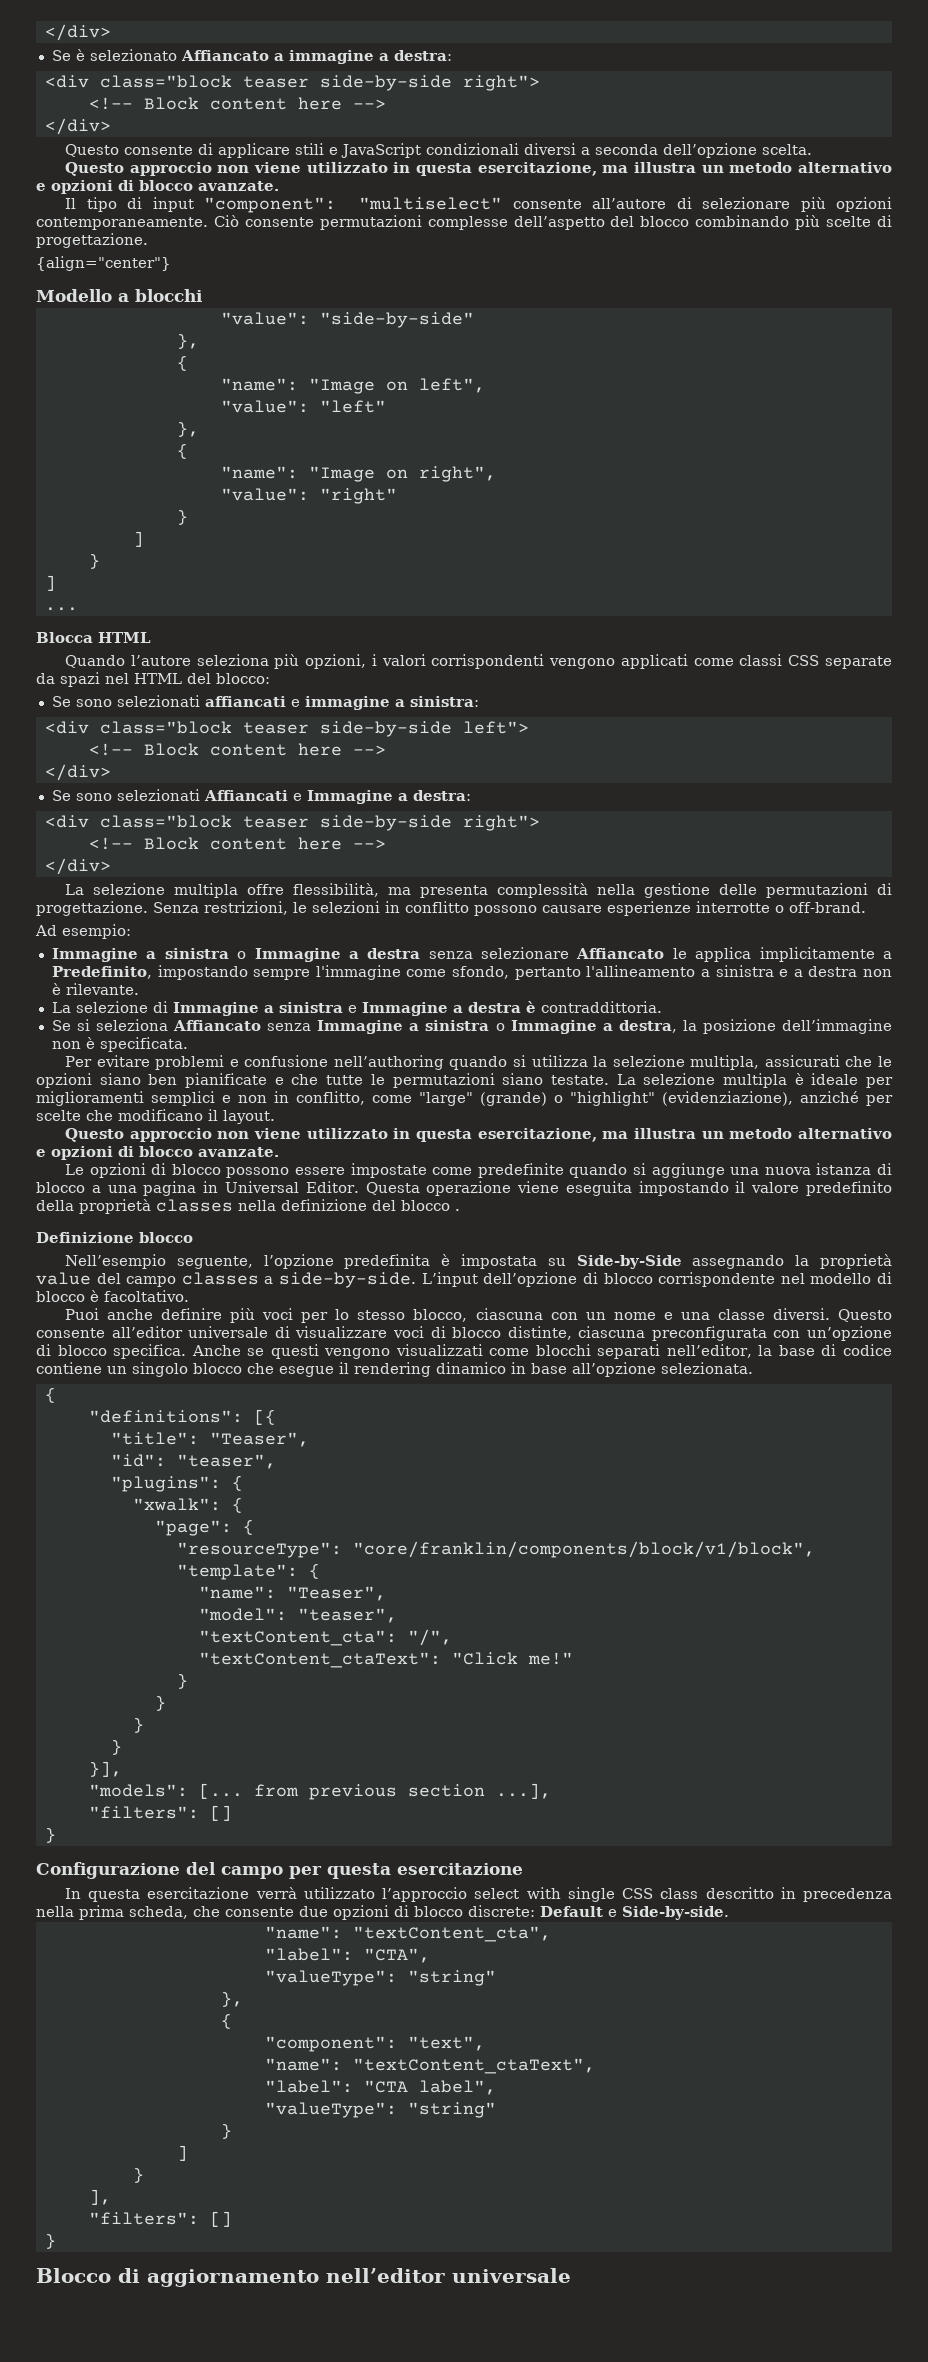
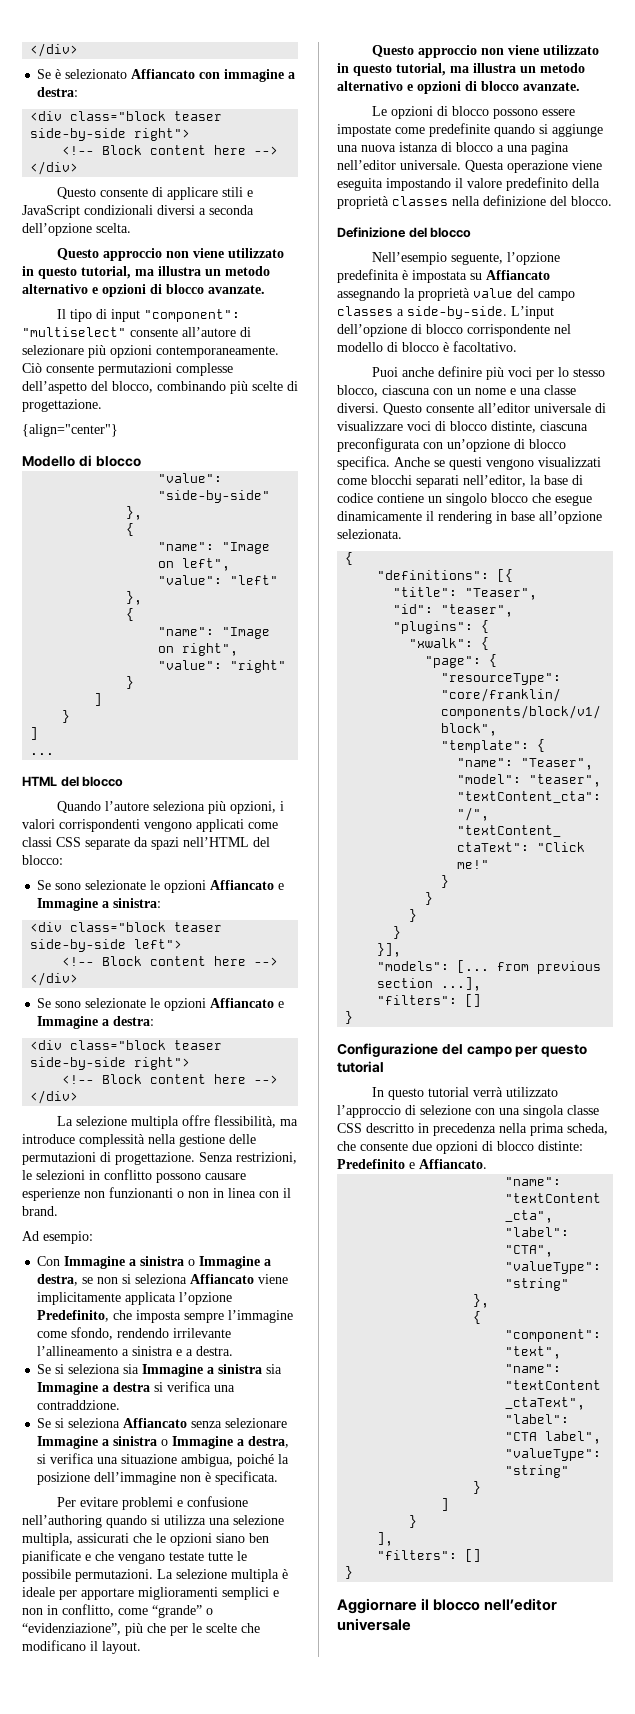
[273,53,284,61] a -> [199,72,221,79] con
[416,162,597,176] questa esercitazione, -> [38,266,131,279] questo tutorial,
[640,216,690,227] blocco -> [112,381,153,393] blocco,
[118,289,203,302] a blocchi -> [78,455,141,467] di blocco
[36,632,151,643] Blocca HTML -> [22,776,124,787] HTML del blocco
[105,673,182,684] nel HTML -> [183,837,249,847] nell’HTML
[116,695,390,710] selezionati affiancati e immagine -> [85,880,285,893] [37,898,99,911] selezionate le opzioni Affiancato e Immagine
[116,789,288,801] selezionati Affiancati -> [85,998,275,1011] selezionate le opzioni Affiancato
[420,885,489,898] presenta -> [22,1134,75,1144] introduce
[696,901,866,913] [35,924,131,939] [51,947,892,962] [51,965,892,980] [51,983,139,995] [51,1001,662,1016] [51,1019,677,1034] interrotte o off-brand. // Ad esempio: // Immagine a sinistra o Immagine a destra senza selezionare Affiancato le applica implicitamente a Predefinito, impostando sempre l'immagine come sfondo, pertanto l'allineamento a sinistra e a destra non è rilevante. // La selezione di Immagine a sinistra e Immagine a destra è contraddittoria. // Se si seleziona Affiancato senza Immagine a sinistra o Immagine a destra, -> [84,1187,291,1198] [22,1206,58,1216] [22,1231,93,1244] [37,1256,272,1269] [37,1274,289,1286] [37,1292,233,1305] [37,1310,294,1323] [37,1327,232,1340] [37,1346,234,1356] [37,1364,283,1377] [37,1381,236,1395] [37,1400,121,1410] [37,1418,288,1428] [37,1436,290,1449] [37,1453,275,1467] non funzionanti o non in linea con il brand. // Ad esempio: // Con Immagine a sinistra o Immagine a destra, se non si seleziona Affiancato viene implicitamente applicata l’opzione Predefinito, che imposta sempre l’immagine come sfondo, rendendo irrilevante l’allineamento a sinistra e a destra. // Se si seleziona sia Immagine a sinistra sia Immagine a destra si verifica una contraddzione. // Se si seleziona Affiancato senza selezionare Immagine a sinistra o Immagine a destra, si verifica una situazione ambigua, poiché
[593,1056,608,1067] la -> [209,1518,230,1525] una
[326,1073,609,1088] tutte le permutazioni siano testate. -> [118,1551,247,1564] [22,1569,153,1582] vengano testate tutte le possibile permutazioni.
(893, 1082) none -> [81,1588,134,1600] apportare
[419,1091,893,1106] "large" (grande) o "highlight" (evidenziazione), anziché per -> [152,1605,213,1618] [22,1623,202,1636] “grande” o “evidenziazione”, più che per le
[416,1128,597,1142] questa esercitazione, -> [353,63,446,76] questo tutorial,
[203,1181,359,1193] in Universal Editor. -> [337,160,461,170] nell’editor universale.
[401,1200,460,1211] blocco . -> [571,196,612,206] blocco.
(134, 1237) none -> [408,227,427,238] del
[576,1255,682,1269] Side-by-Side -> [486,270,550,280] Affiancato
(334, 1371) none -> [337,511,422,521] dinamicamente
[436,1362,506,1374] dinamico -> (492, 517) none
[327,1863,523,1879] questa esercitazione -> [541,1044,588,1057] [337,1061,384,1073] questo tutorial
[88,1887,250,1902] questa esercitazione -> [387,1087,469,1100] questo tutorial
[474,1887,699,1902] select with single CSS class -> [405,1105,599,1118] [337,1123,362,1133] di selezione con una singola classe CSS
[468,1905,729,1920] discrete: Default e Side-by-side. -> [538,1141,583,1151] [337,1159,487,1169] distinte: Predefinito e Affiancato.
[36,2268,319,2287] Blocco di aggiornamento -> [337,1598,481,1614] Aggiornare il blocco

